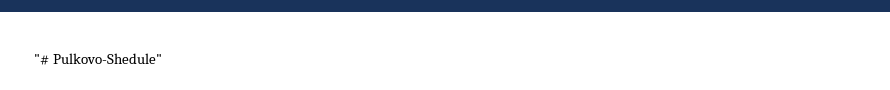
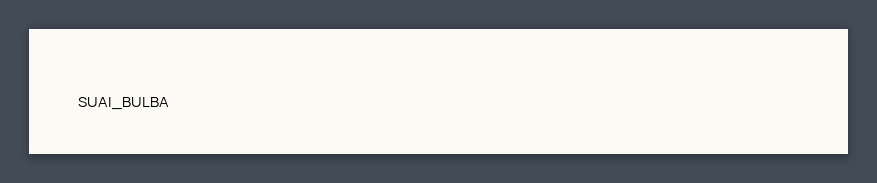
[34,53,162,65] "# Pulkovo-Shedule" -> [78,97,169,110] SUAI_BULBA

